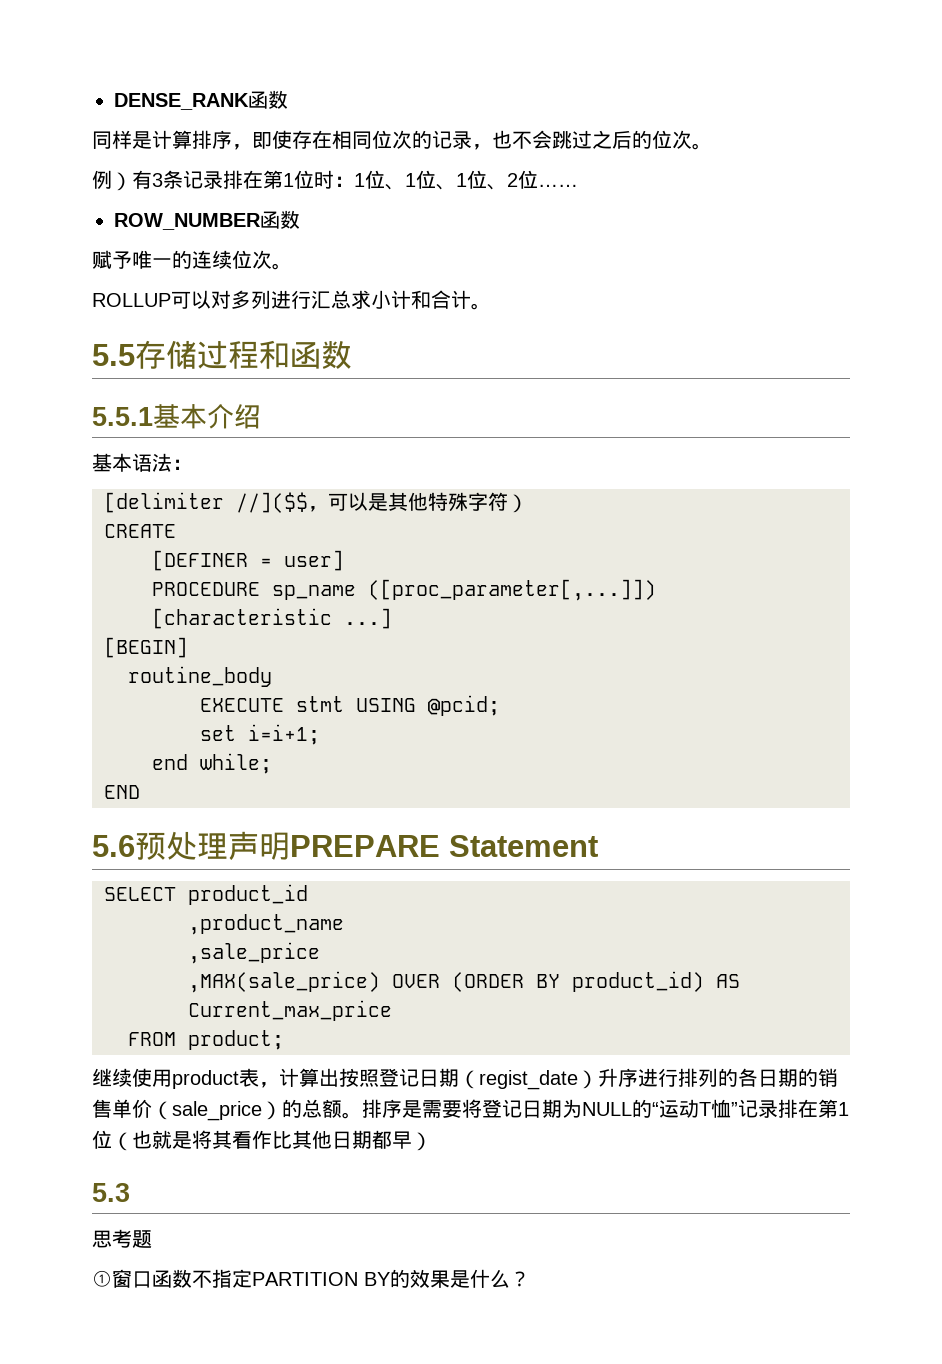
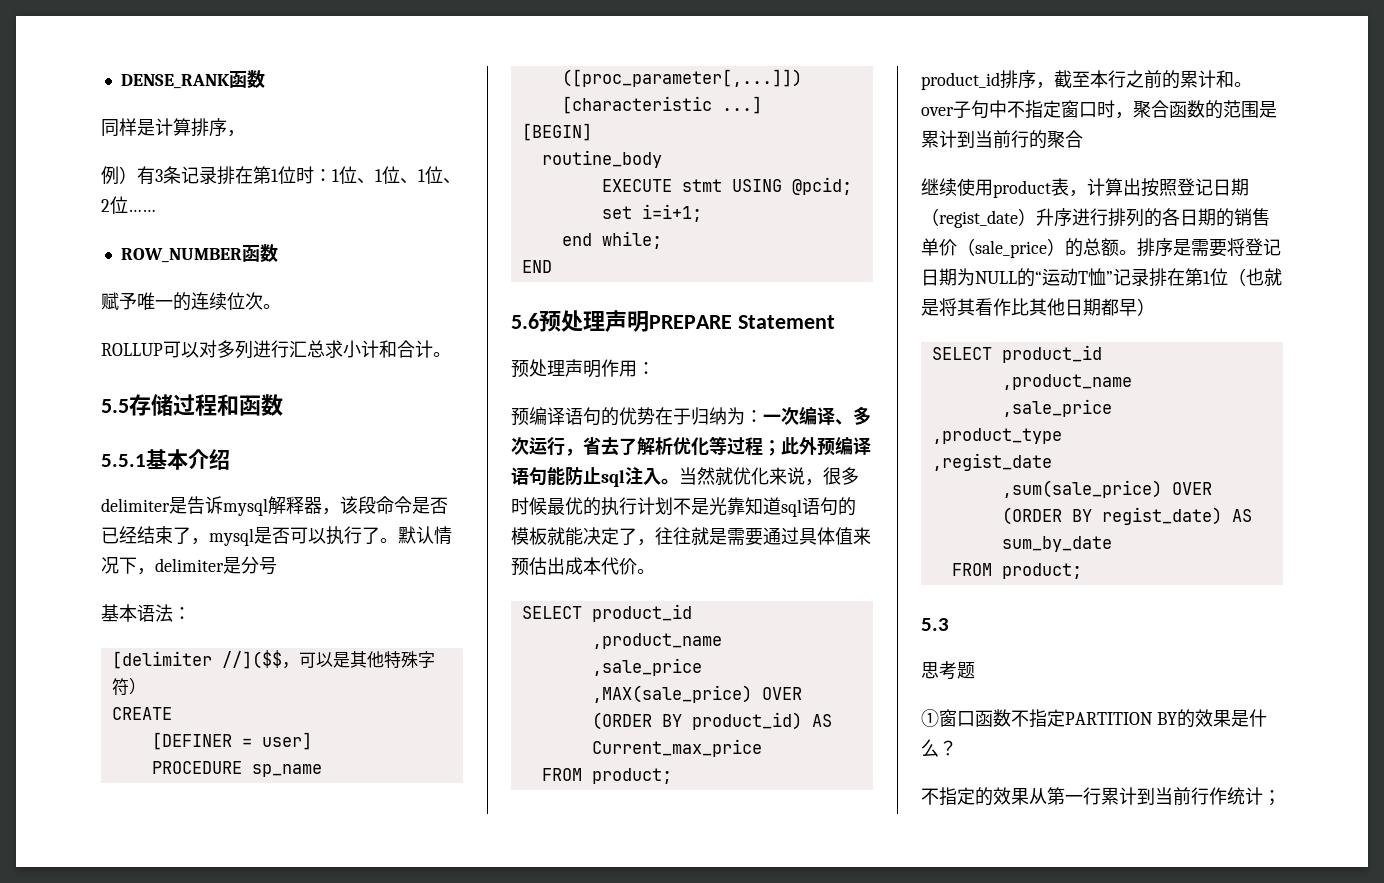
[252,130,712,150] 即使存在相同位次的记录，也不会跳过之后的位次。 -> (245, 133) none
(261, 416) none -> [101,496,448,516] [101,526,452,546] [101,556,277,575] // delimiter是告诉mysql解释器，该段命令是否已经结束了，mysql是否可以执行了。默认情况下，delimiter是分号
(598, 846) none -> [511,359,655,378] [511,406,871,426] [511,436,871,456] [511,467,859,487] [511,497,856,517] [511,527,871,546] [511,557,655,576] // 预处理声明作用： // 预编译语句的优势在于归纳为：一次编译、多次运行，省去了解析优化等过程；此外预编译语句能防止sql注入。当然就优化来说，很多时候最优的执行计划不是光靠知道sql语句的模板就能决定了，往往就是需要通过具体值来预估出成本代价。
(284, 1040) none -> [921,70,1252,90] [921,100,1277,119] [921,130,1083,149] // product_id排序，截至本行之前的累计和。over子句中不指定窗口时，聚合函数的范围是累计到当前行的聚合
(432, 1141) none -> [931,345,1102,363] [1001,374,1132,390] [1001,399,1112,417] [931,428,1062,444] [931,453,1052,471] [1001,480,1212,498] [1001,507,1252,525] [1001,536,1112,552] [951,563,1082,579] // SELECT product_id // ,product_name // ,sale_price // ,product_type // ,regist_date // ,sum(sale_price) OVER (ORDER BY regist_date) AS sum_by_date // FROM product;
(530, 1279) none -> [921,787,1281,806] // 不指定的效果从第一行累计到当前行作统计；

